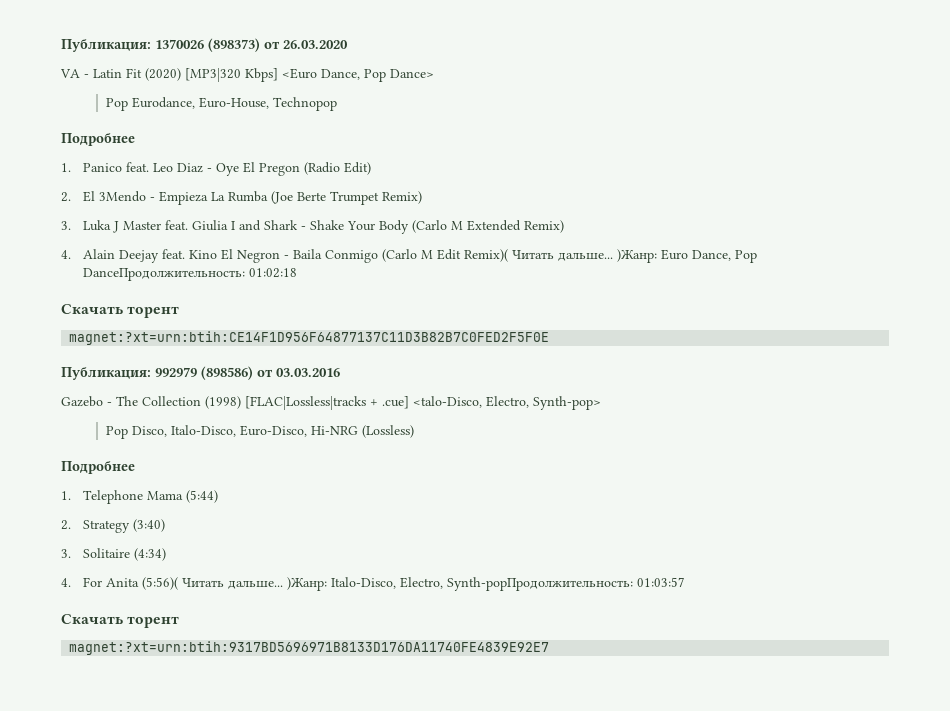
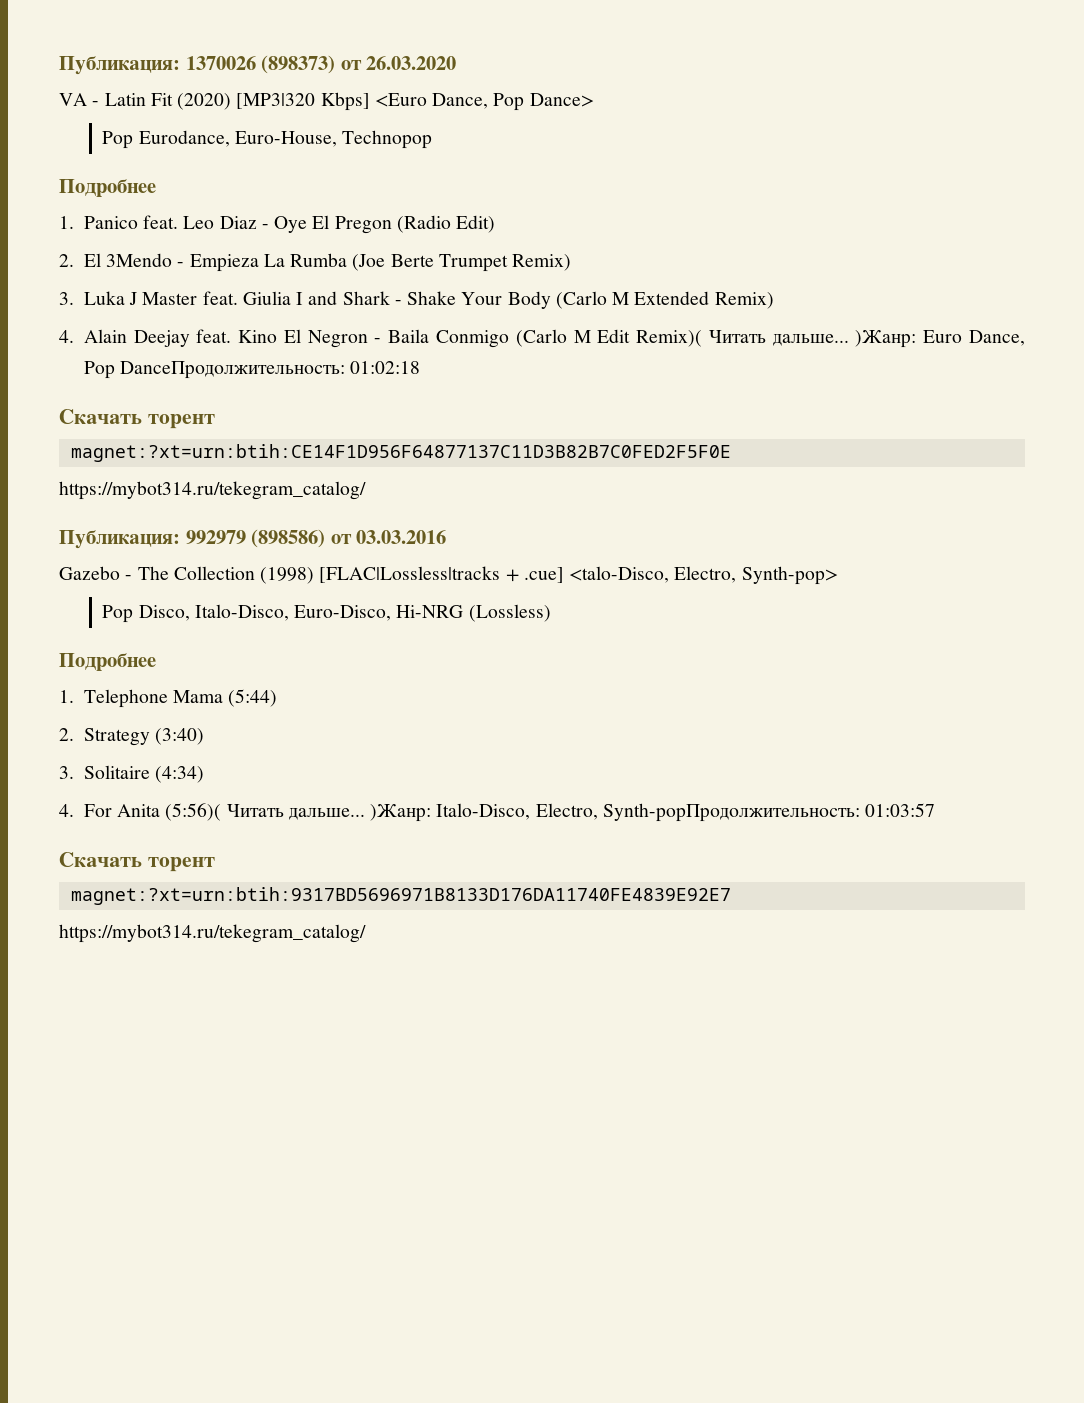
(550, 338) none -> [59,481,366,500] // https://mybot314.ru/tekegram_catalog/
(550, 648) none -> [59,924,366,943] // https://mybot314.ru/tekegram_catalog/

